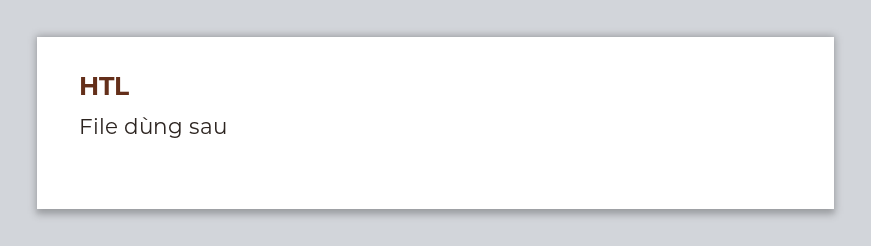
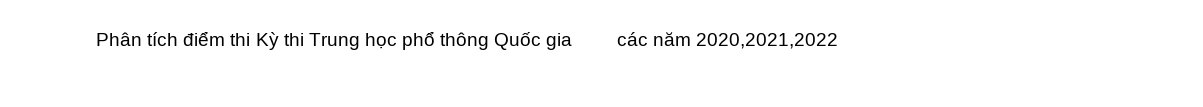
[79,77,129,95] [79,117,227,138] HTL // File dùng sau -> [96,31,839,50] Phân tích điểm thi Kỳ thi Trung học phổ thông Quốc gia các năm 2020,2021,2022

